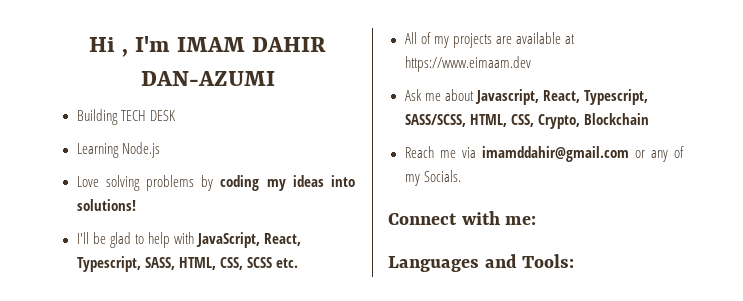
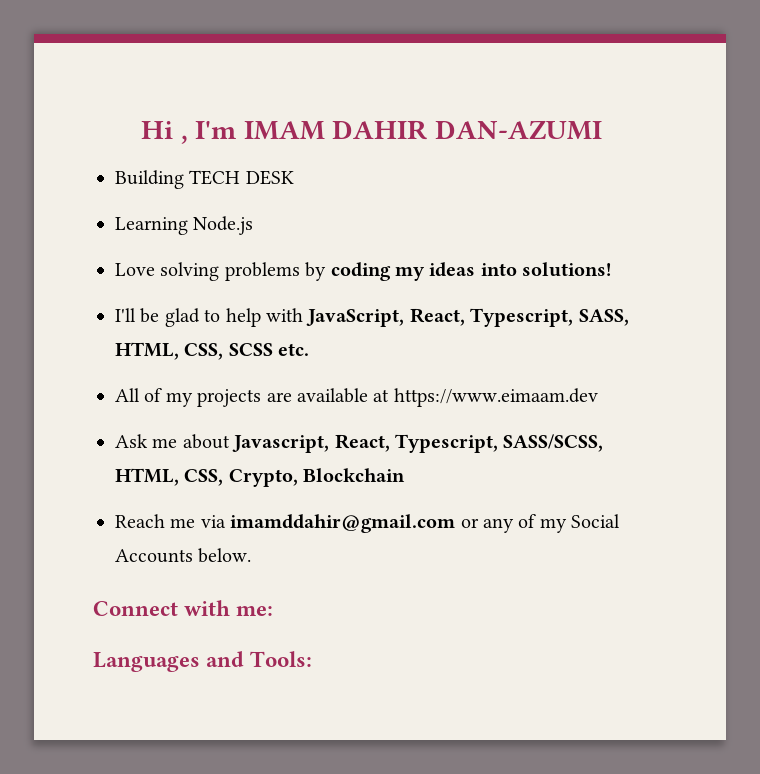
[423,170,461,182] Socials. -> [571,514,621,528] [115,548,252,563] Social Accounts below.

